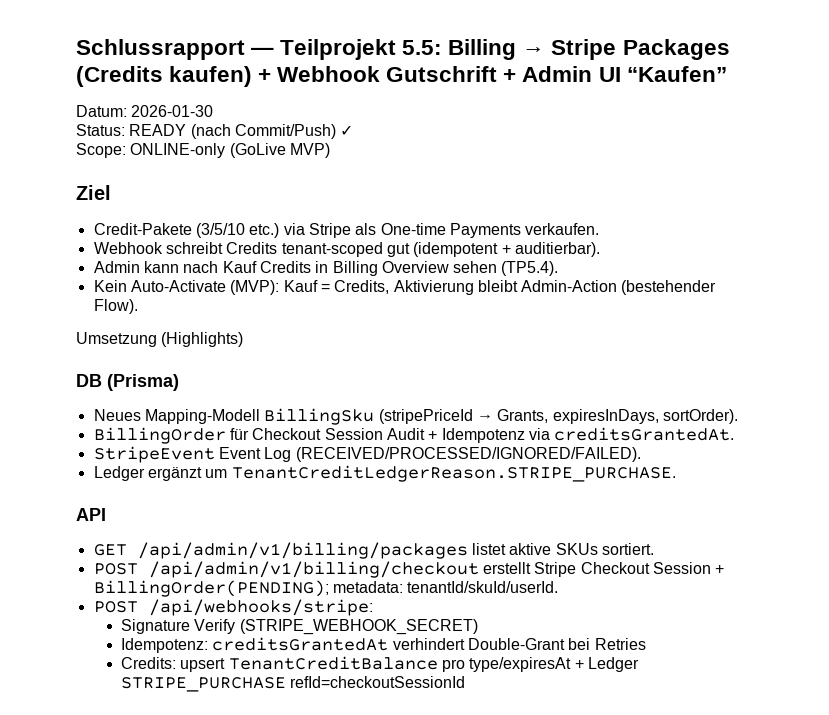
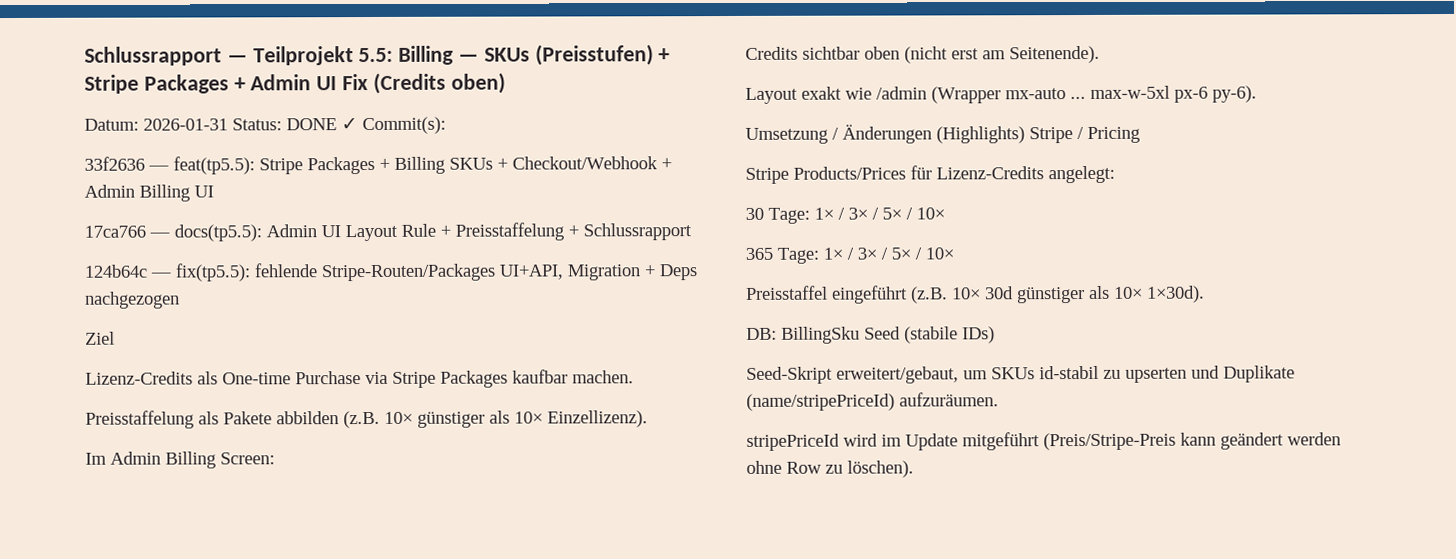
[522,39,730,60] [76,66,727,87] [76,105,214,117] [76,124,354,139] [76,143,330,158] [76,185,111,200] [93,223,600,238] [93,242,600,257] [93,261,559,276] [93,280,717,295] [93,299,138,314] → Stripe Packages (Credits kaufen) + Webhook Gutschrift + Admin UI “Kaufen” // Datum: 2026-01-30 // Status: READY (nach Commit/Push) ✓ // Scope: ONLINE-only (GoLive MVP) // Ziel // Credit-Pakete (3/5/10 etc.) via Stripe als One-time Payments verkaufen. // Webhook schreibt Credits tenant-scoped gut (idempotent + auditierbar). // Admin kann nach Kauf Credits in Billing Overview sehen (TP5.4). // Kein Auto-Activate (MVP): Kauf = Credits, Aktivierung bleibt Admin-Action (bestehender Flow). -> [458,44,671,66] [84,72,506,94] [84,116,446,135] [84,156,672,175] [84,184,214,202] [84,222,692,242] [84,263,698,282] [85,291,180,309] [85,331,115,345] [85,369,634,388] [85,410,648,429] [85,451,275,469] [745,45,1100,64] [745,85,1257,104] — SKUs (Preisstufen) + Stripe Packages + Admin UI Fix (Credits oben) // Datum: 2026-01-31 Status: DONE ✓ Commit(s): // 33f2636 — feat(tp5.5): Stripe Packages + Billing SKUs + Checkout/Webhook + Admin Billing UI // 17ca766 — docs(tp5.5): Admin UI Layout Rule + Preisstaffelung + Schlussrapport // 124b64c — fix(tp5.5): fehlende Stripe-Routen/Packages UI+API, Migration + Deps nachgezogen // Ziel // Lizenz-Credits als One-time Purchase via Stripe Packages kaufbar machen. // Preisstaffelung als Pakete abbilden (z.B. 10× günstiger als 10× Einzellizenz). // Im Admin Billing Screen: // Credits sichtbar oben (nicht erst am Seitenende). // Layout exakt wie /admin (Wrapper mx-auto ... max-w-5xl px-6 py-6).
(157, 339) none -> [832,124,932,144] / Änderungen
[76,374,179,391] [93,408,738,425] [93,427,735,444] [93,446,641,463] [93,465,676,482] [76,508,106,521] [93,542,654,559] [93,561,725,578] [93,580,559,597] [93,599,373,616] [120,619,478,635] [120,637,646,653] [120,656,639,672] [120,676,466,692] // DB (Prisma) // Neues Mapping-Modell BillingSku (stripePriceId → Grants, expiresInDays, sortOrder). // BillingOrder für Checkout Session Audit + Idempotenz via creditsGrantedAt. // StripeEvent Event Log (RECEIVED/PROCESSED/IGNORED/FAILED). // Ledger ergänzt um TenantCreditLedgerReason.STRIPE_PURCHASE. // API // GET /api/admin/v1/billing/packages listet aktive SKUs sortiert. // POST /api/admin/v1/billing/checkout erstellt Stripe Checkout Session + BillingOrder(PENDING); metadata: tenantId/skuId/userId. // POST /api/webhooks/stripe: // Signature Verify (STRIPE_WEBHOOK_SECRET) // Idempotenz: creditsGrantedAt verhindert Double-Grant bei Retries // Credits: upsert TenantCreditBalance pro type/expiresAt + Ledger STRIPE_PURCHASE refId=checkoutSessionId -> [1029,126,1140,144] [745,165,1115,184] [745,207,945,224] [745,247,954,264] [746,285,1205,304] [746,326,995,344] [746,365,1295,384] [746,392,999,411] [746,432,1341,451] [746,460,914,478] Stripe / Pricing // Stripe Products/Prices für Lizenz-Credits angelegt: // 30 Tage: 1× / 3× / 5× / 10× // 365 Tage: 1× / 3× / 5× / 10× // Preisstaffel eingeführt (z.B. 10× 30d günstiger als 10× 1×30d). // DB: BillingSku Seed (stabile IDs) // Seed-Skript erweitert/gebaut, um SKUs id-stabil zu upserten und Duplikate (name/stripePriceId) aufzuräumen. // stripePriceId wird im Update mitgeführt (Preis/Stripe-Preis kann geändert werden ohne Row zu löschen).

